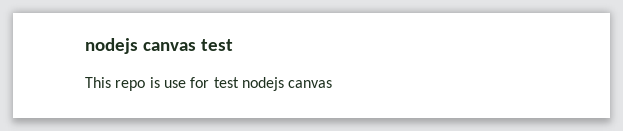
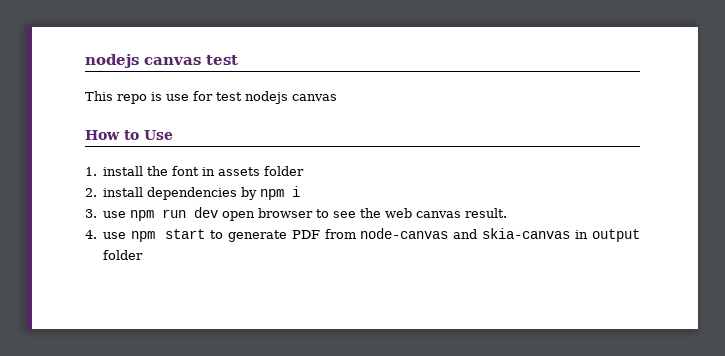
(333, 84) none -> [85,130,173,140] [85,166,305,176] [85,186,301,200] [85,207,508,221] [85,228,640,242] [103,250,144,260] // How to Use // 1. install the font in assets folder // 2. install dependencies by npm i // 3. use npm run dev open browser to see the web canvas result. // 4. use npm start to generate PDF from node-canvas and skia-canvas in output folder

